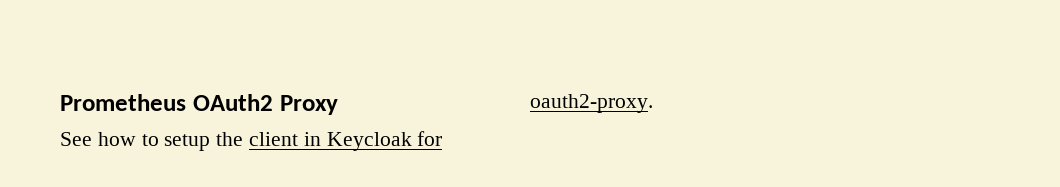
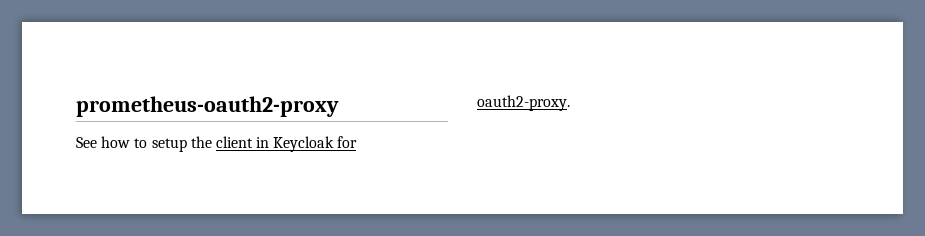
[60,94,338,115] Prometheus OAuth2 Proxy -> [76,96,339,117] prometheus-oauth2-proxy

